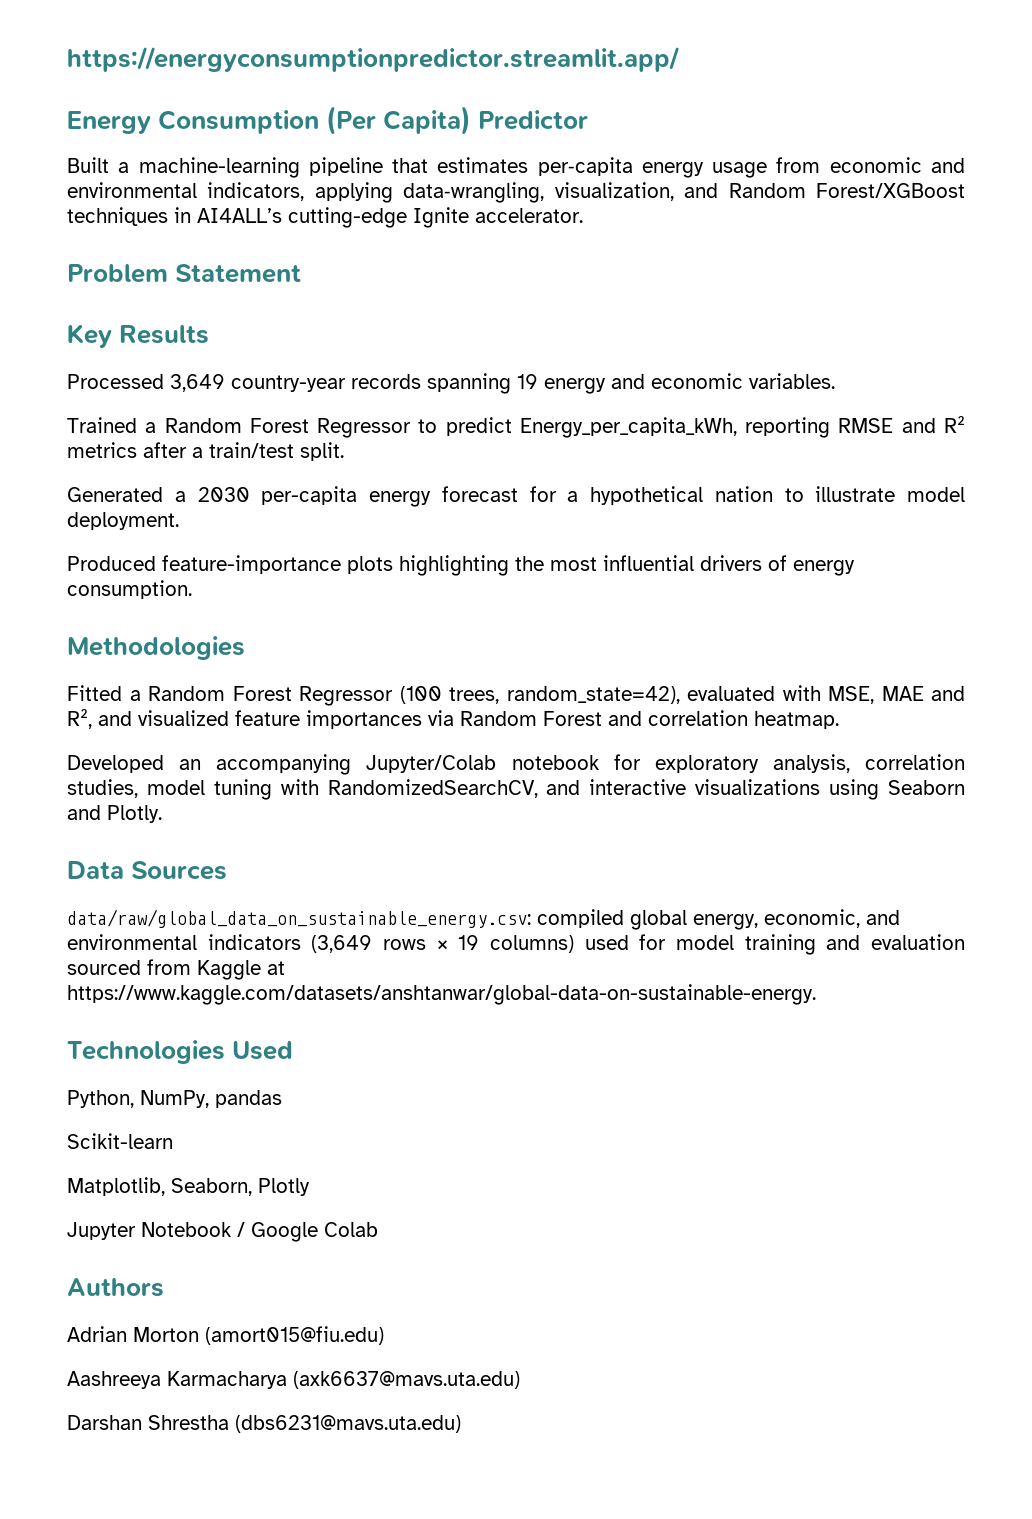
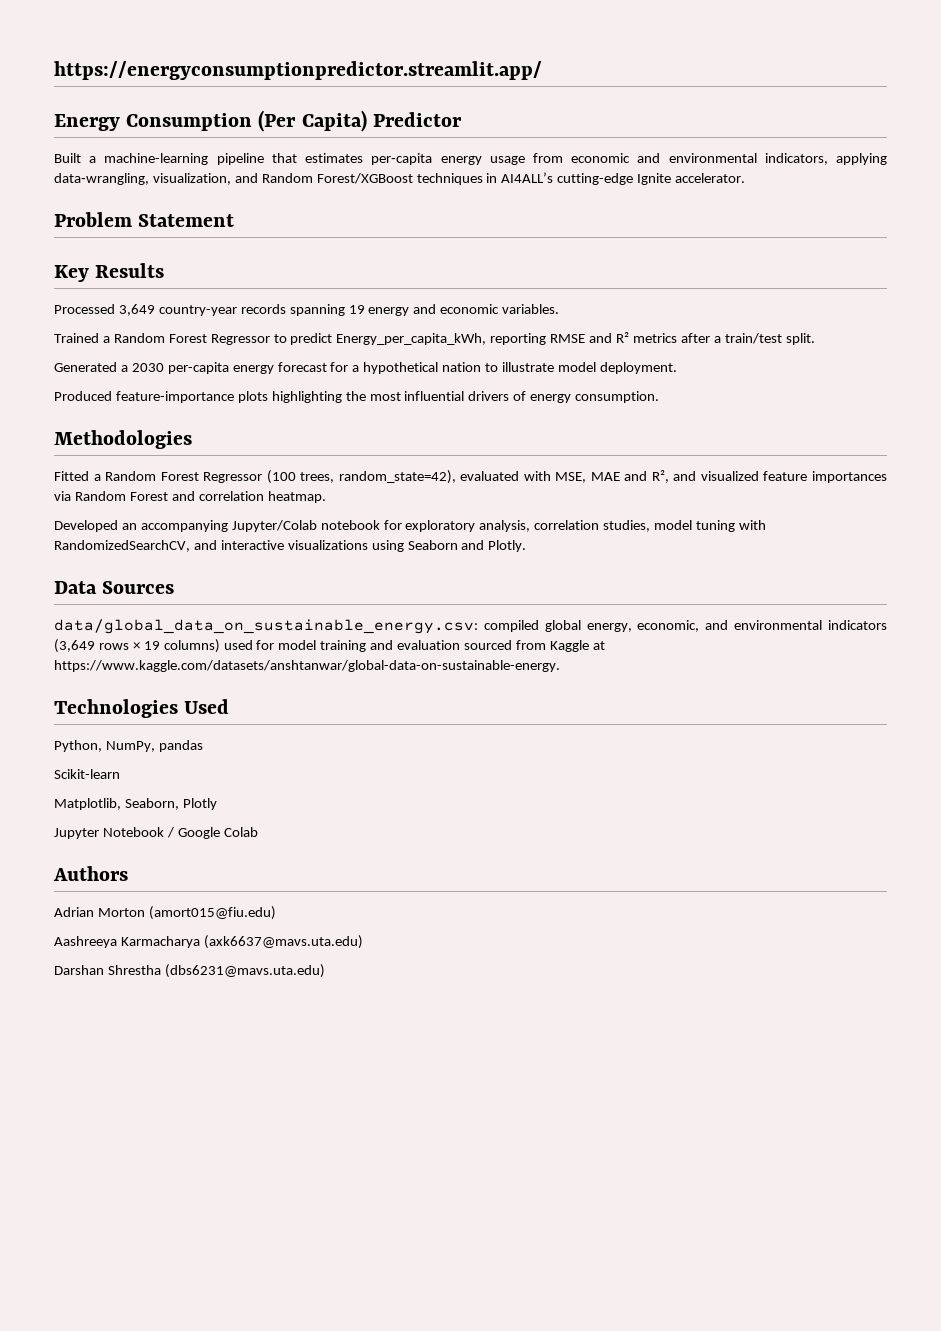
[67,909,531,928] data/raw/global_data_on_sustainable_energy.csv: -> [54,619,478,634] data/global_data_on_sustainable_energy.csv:

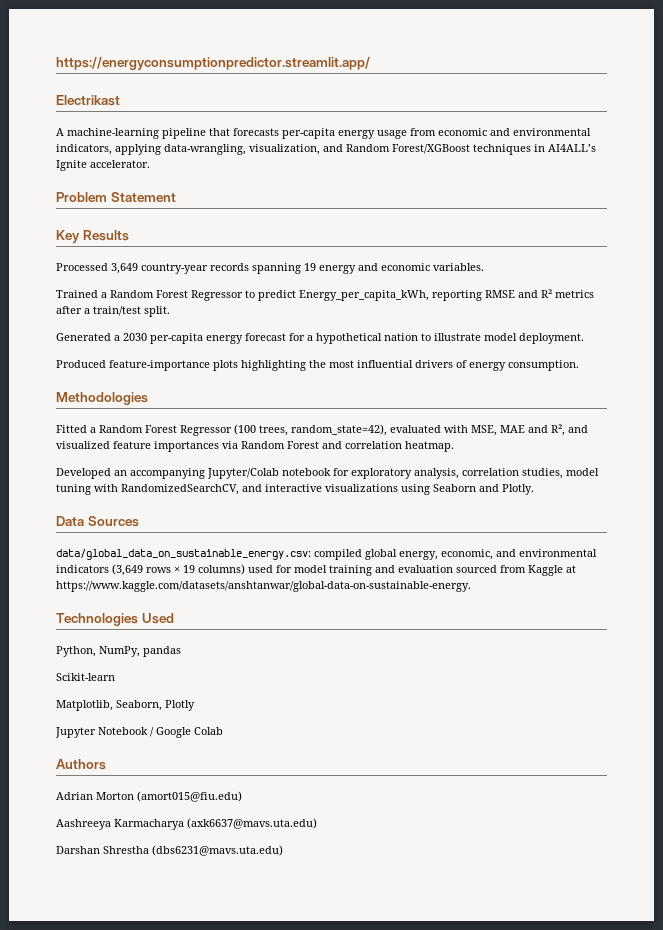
[54,110,462,132] [54,153,97,163] Energy Consumption (Per Capita) Predictor // Built a -> [56,95,120,106] [56,128,64,136] Electrikast // A
[305,153,364,163] estimates -> [233,128,279,136] forecasts
[557,173,634,185] cutting-edge -> (596, 148) none

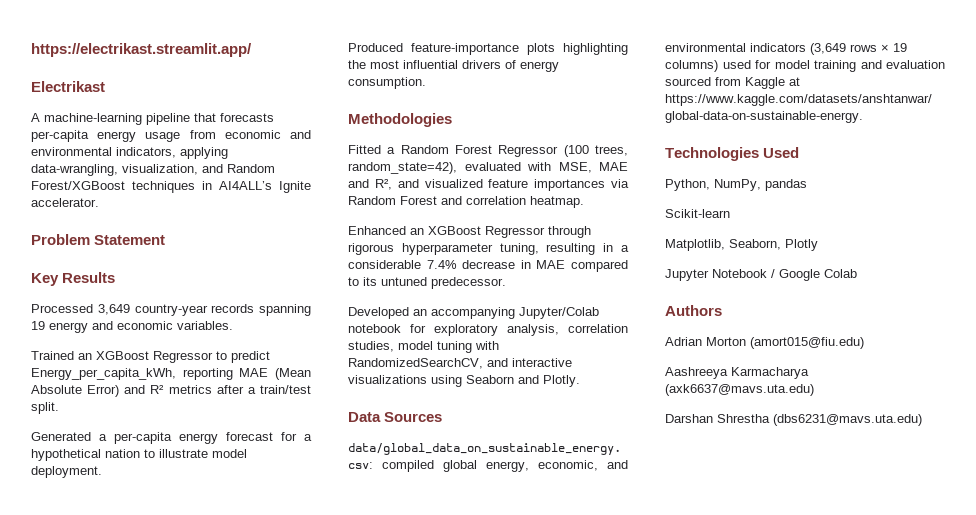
[56,57,370,70] https://energyconsumptionpredictor.streamlit.app/ -> [31,43,252,57] https://electrikast.streamlit.app/
[101,290,188,298] a Random Forest -> [78,351,149,360] an XGBoost
[485,290,515,298] RMSE -> [239,368,311,380] [31,385,120,397] MAE (Mean Absolute Error)
[123,333,147,341] 2030 -> (107, 437) none
(454, 446) none -> [348,226,591,238] [348,243,629,255] [348,260,628,272] [348,277,506,289] // Enhanced an XGBoost Regressor through rigorous hyperparameter tuning, resulting in a considerable 7.4% decrease in MAE compared to its untuned predecessor.

